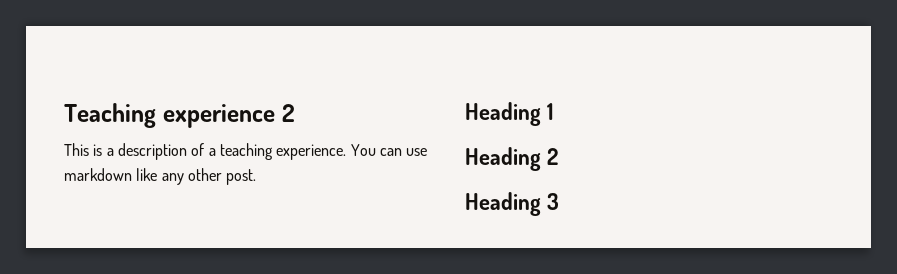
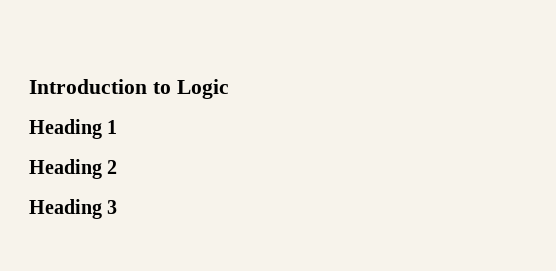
[64,103,295,128] [64,143,428,160] [64,168,257,185] Teaching experience 2 // This is a description of a teaching experience. You can use markdown like any other post. -> [29,79,229,99] Introduction to Logic

